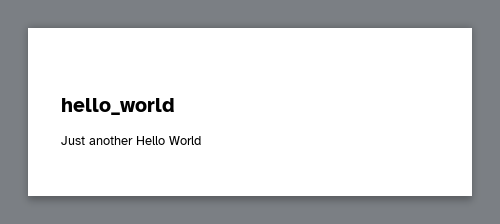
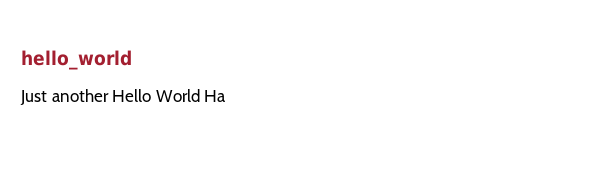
(201, 140) none -> [204,90,227,102] Ha

